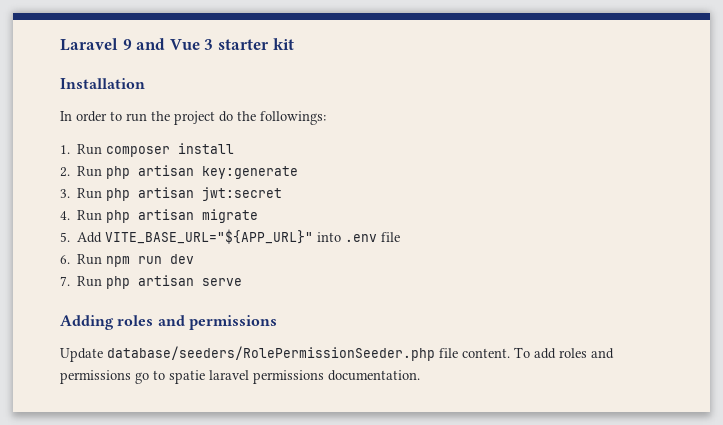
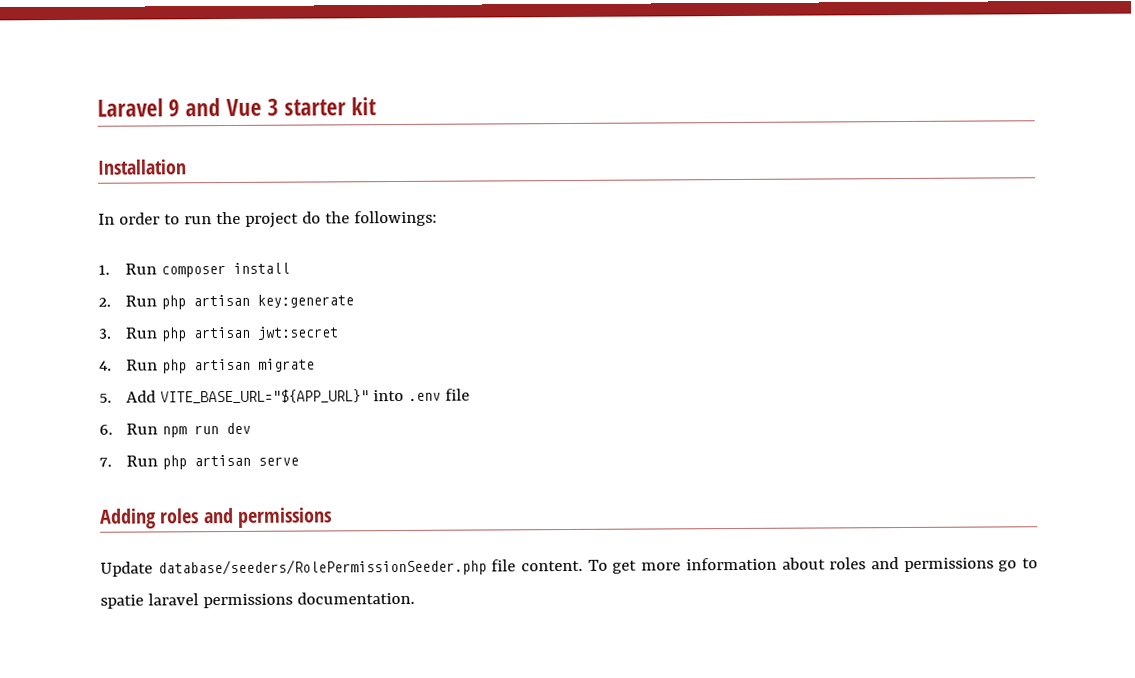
[534,348,556,359] add -> [612,557,826,574] get more information about

